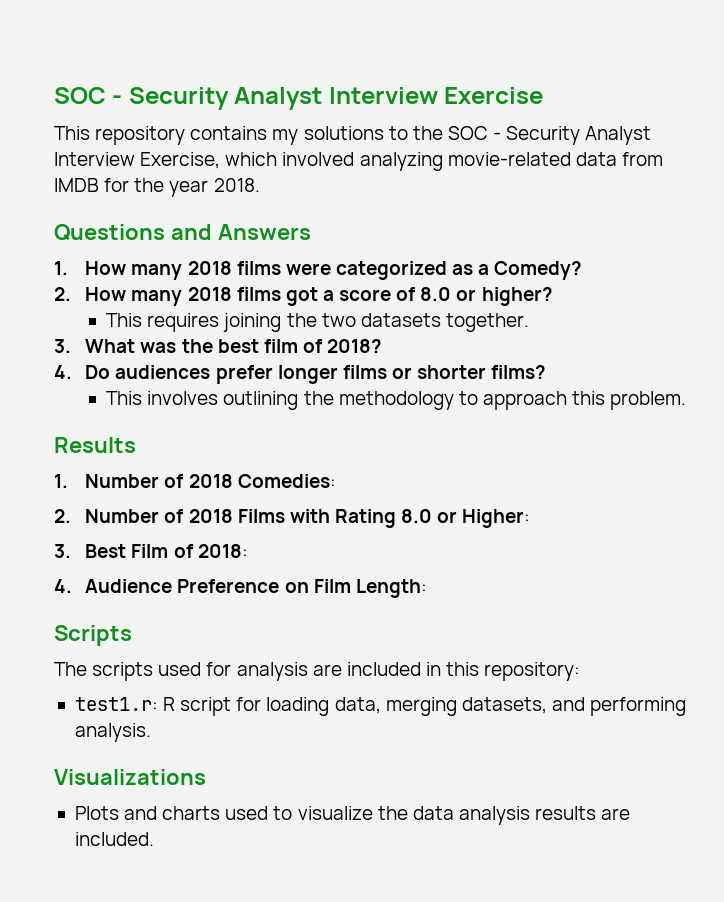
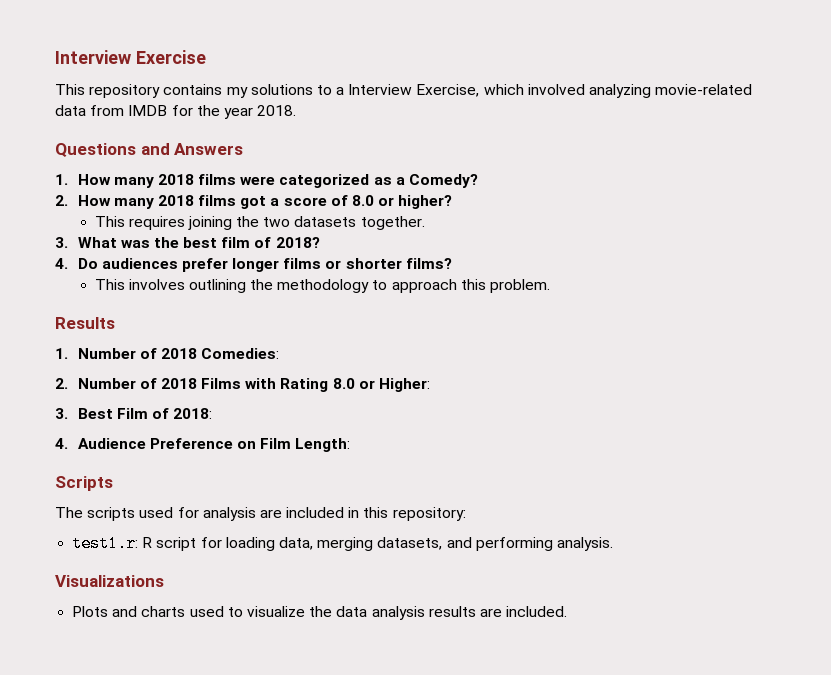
[54,87,323,110] SOC - Security Analyst -> (55, 57) none
[412,126,652,145] the SOC - Security Analyst -> [336,87,345,95] a

